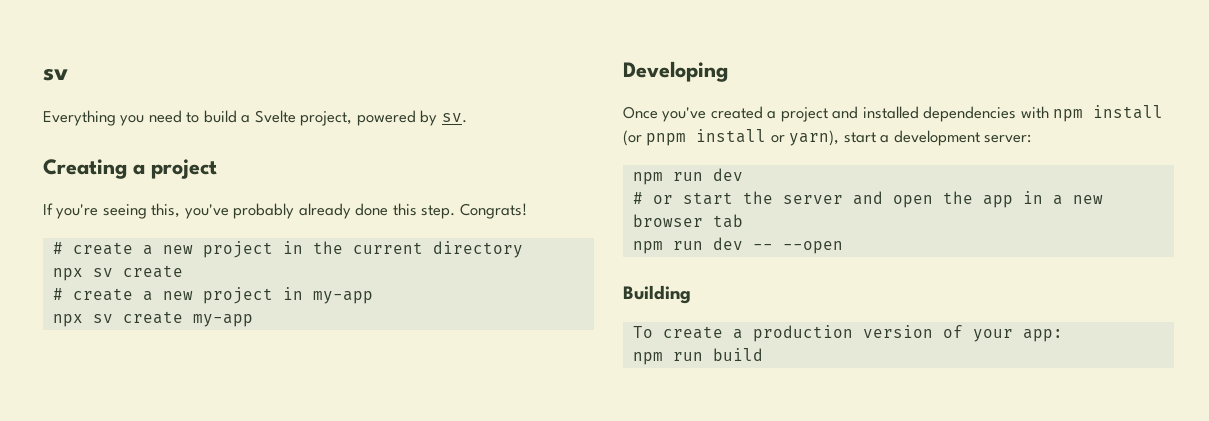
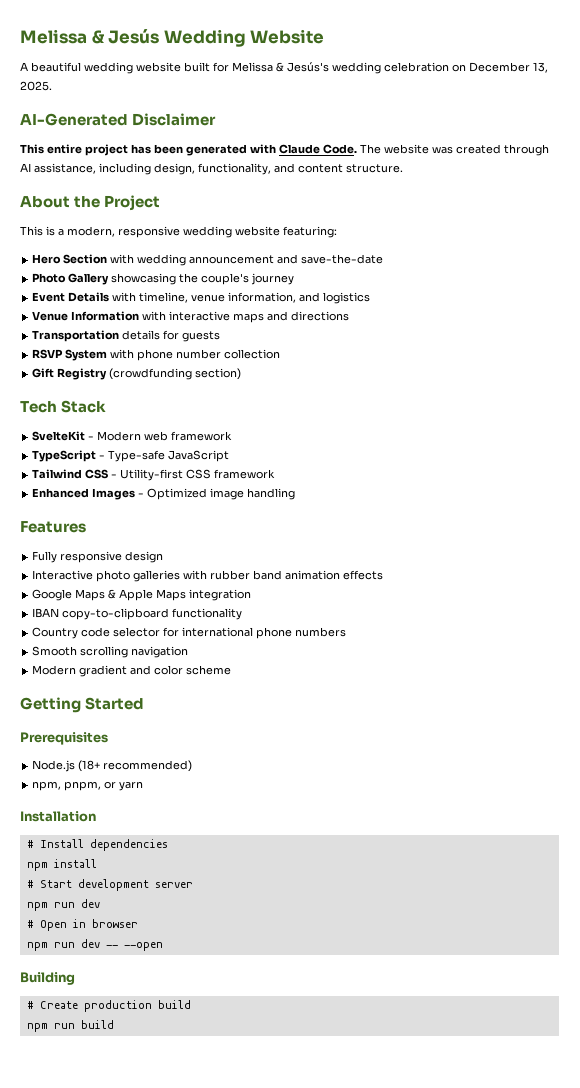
[43,69,68,81] [43,110,467,126] [43,159,217,179] [43,203,527,219] [52,241,523,258] [52,265,183,281] [52,287,373,304] [52,311,253,327] [623,61,728,82] [623,105,1164,122] [623,129,1032,146] [632,168,743,185] [632,191,1103,208] sv // Everything you need to build a Svelte project, powered by sv. // Creating a project // If you're seeing this, you've probably already done this step. Congrats! // # create a new project in the current directory // npx sv create // # create a new project in my-app // npx sv create my-app // Developing // Once you've created a project and installed dependencies with npm install (or pnpm install or yarn), start a development server: // npm run dev // # or start the server and open the app in a new -> [20,29,325,47] [20,62,548,74] [20,81,52,91] [20,113,217,126] [20,144,549,156] [20,163,403,175] [20,195,161,211] [20,226,337,238] [32,254,384,266] [32,273,295,285] [32,292,371,304] [32,311,350,323] [32,330,221,342] [32,349,281,361] [32,368,242,380] [20,400,107,413] [32,431,233,441] [32,450,230,462] [32,469,276,481] [32,488,296,500] [20,521,86,533] [32,551,164,563] [32,570,384,582] [32,589,252,601] [32,608,243,620] [32,627,347,639] [32,646,189,658] [32,665,232,677] [20,697,145,713] [20,732,108,745] [32,760,193,772] [32,781,144,791] [20,811,96,822] [26,839,168,851] [26,859,97,871] [26,879,193,891] [26,899,100,911] [26,919,86,931] Melissa & Jesús Wedding Website // A beautiful wedding website built for Melissa & Jesús's wedding celebration on December 13, 2025. // AI-Generated Disclaimer // This entire project has been generated with Claude Code. The website was created through AI assistance, including design, functionality, and content structure. // About the Project // This is a modern, responsive wedding website featuring: // Hero Section with wedding announcement and save-the-date // Photo Gallery showcasing the couple's journey // Event Details with timeline, venue information, and logistics // Venue Information with interactive maps and directions // Transportation details for guests // RSVP System with phone number collection // Gift Registry (crowdfunding section) // Tech Stack // SvelteKit - Modern web framework // TypeScript - Type-safe JavaScript // Tailwind CSS - Utility-first CSS framework // Enhanced Images - Optimized image handling // Features // Fully responsive design // Interactive photo galleries with rubber band animation effects // Google Maps & Apple Maps integration // IBAN copy-to-clipboard functionality // Country code selector for international phone numbers // Smooth scrolling navigation // Modern gradient and color scheme // Getting Started // Prerequisites // Node.js (18+ recommended) // npm, pnpm, or yarn // Installation // # Install dependencies // npm install // # Start development server // npm run dev // # Open in
[712,214,743,228] tab -> (138, 923) none
[632,325,1063,342] To create a production version of your app: -> [26,1000,191,1012] # Create production build

